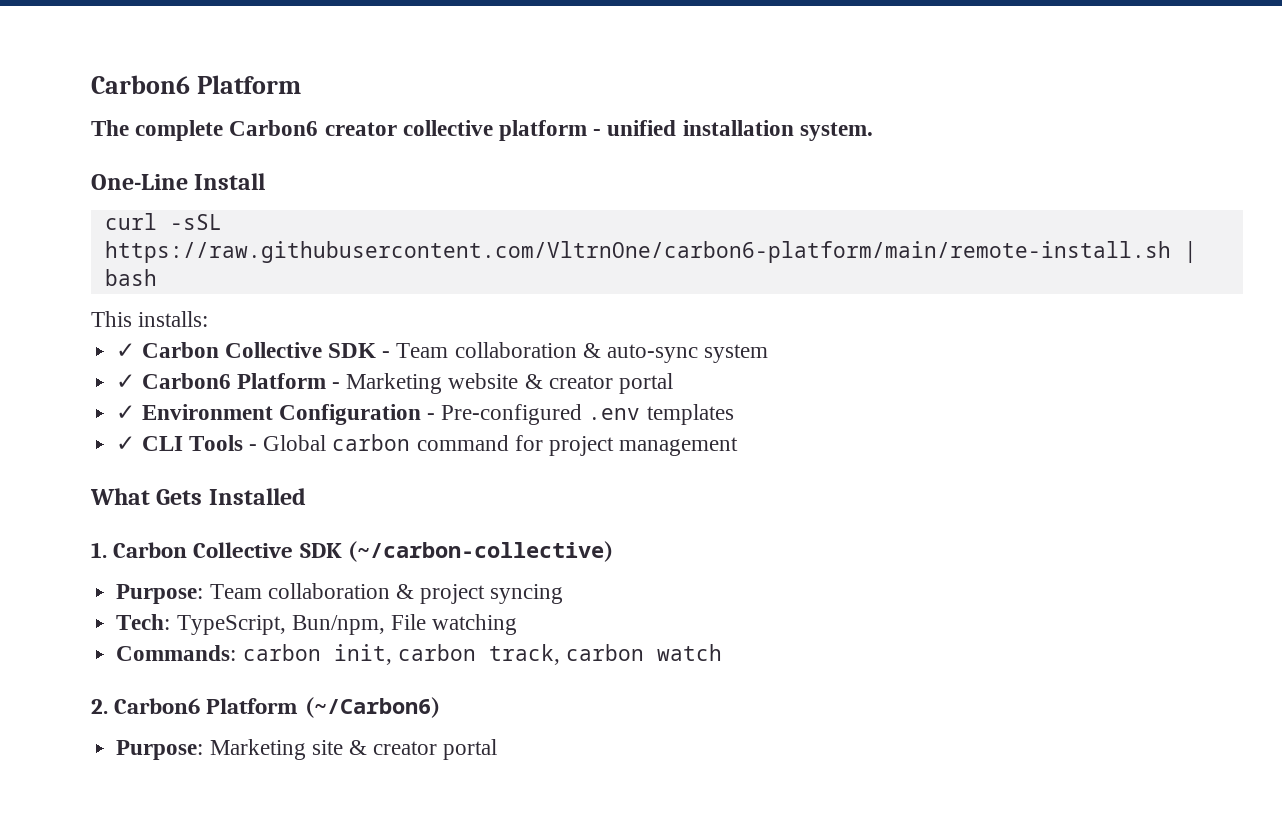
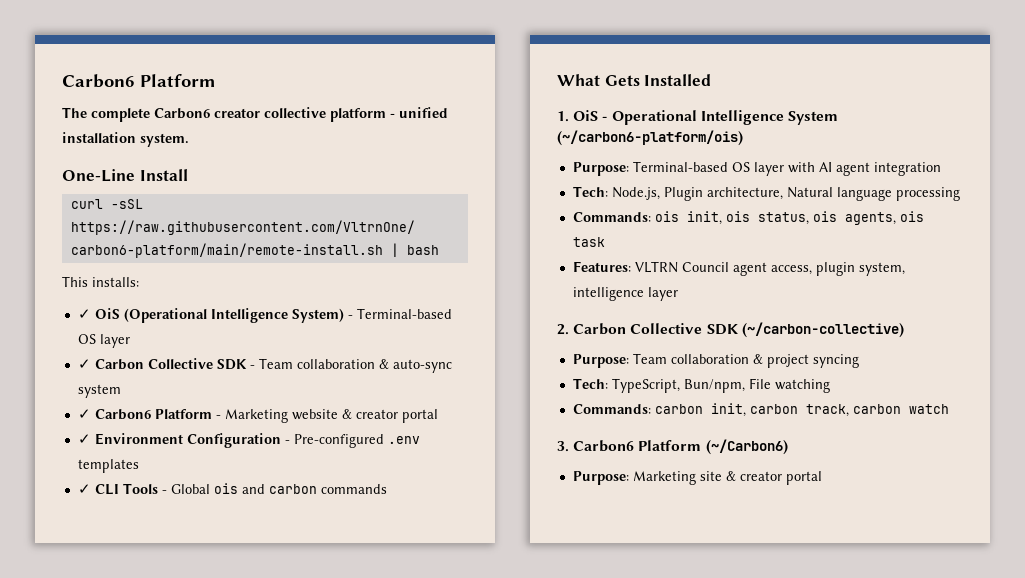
(209, 319) none -> [77,308,452,323] [77,334,130,348] // ✓ OiS (Operational Intelligence System) - Terminal-based OS layer
[332,434,739,456] carbon command for project management -> [213,483,387,494] ois and carbon commands
(107, 550) none -> [573,110,838,125] [557,130,743,146] [572,161,941,176] [572,186,960,201] [572,211,924,225] [572,237,605,247] [572,261,905,276] [572,287,678,301] [557,324,569,335] OiS - Operational Intelligence System (~/carbon6-platform/ois) // Purpose: Terminal-based OS layer with AI agent integration // Tech: Node.js, Plugin architecture, Natural language processing // Commands: ois init, ois status, ois agents, ois task // Features: VLTRN Council agent access, plugin system, intelligence layer // 2.
[91,699,108,714] 2. -> [557,441,569,452] 3.

